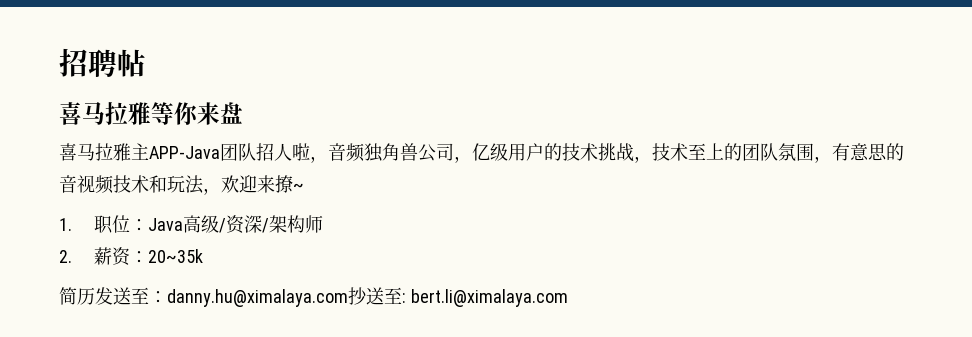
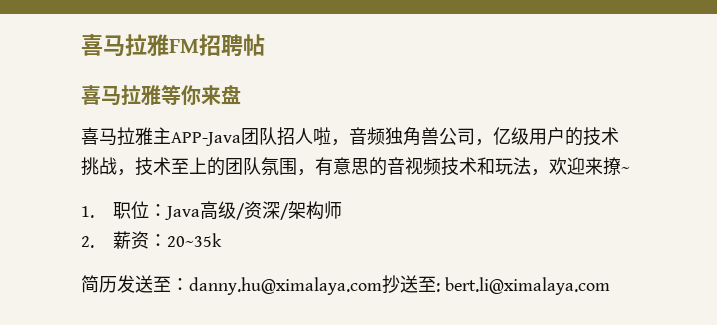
(59, 62) none -> [81,34,199,57] 喜马拉雅FM

